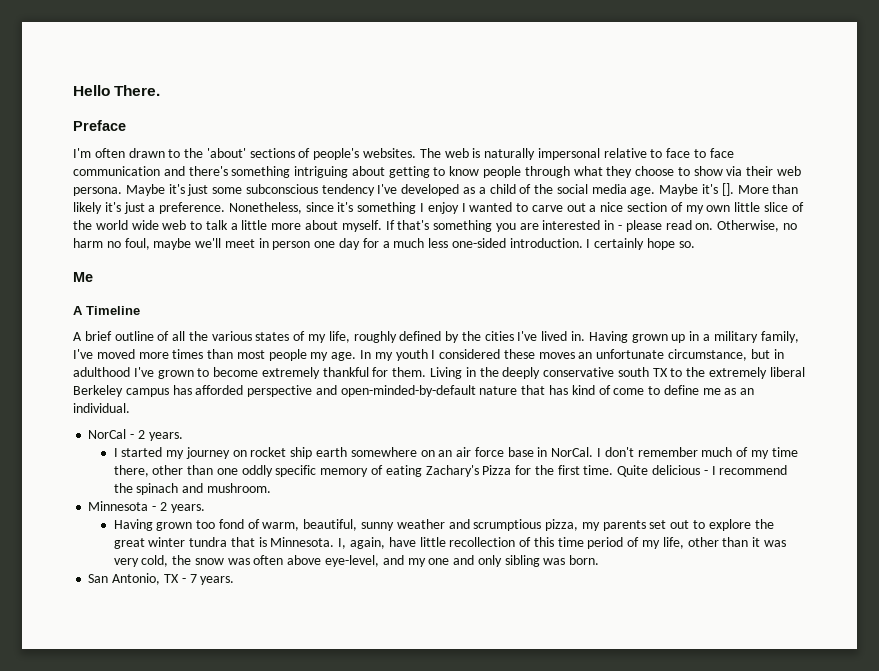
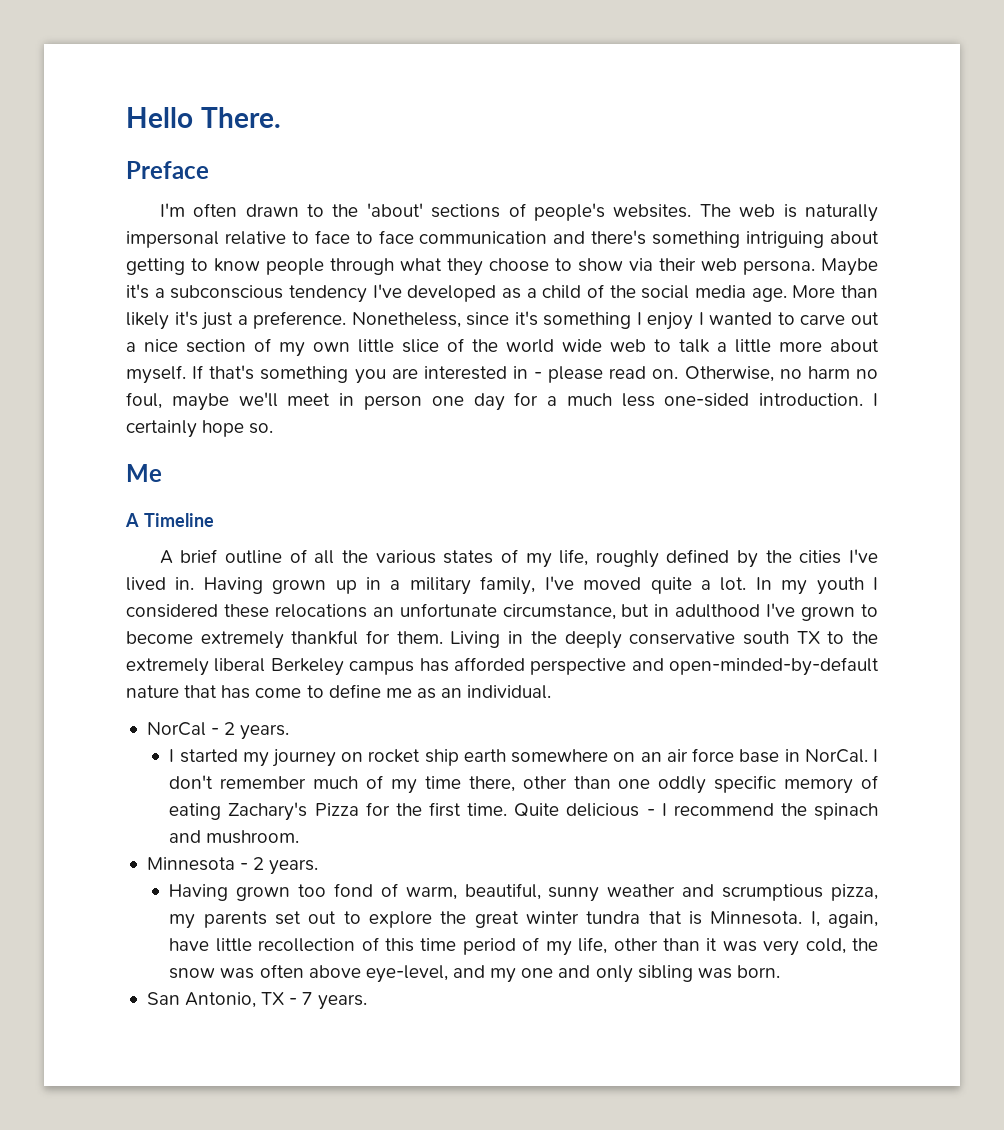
[187,184,243,196] just some -> [154,288,165,298] a
[659,183,734,196] Maybe it's []. -> (787, 295) none
[138,349,357,361] more times than most people my age. -> [650,577,747,594] quite a lot.
[538,352,575,359] moves -> [274,604,367,618] relocations
[571,385,611,395] kind of -> (251, 692) none

